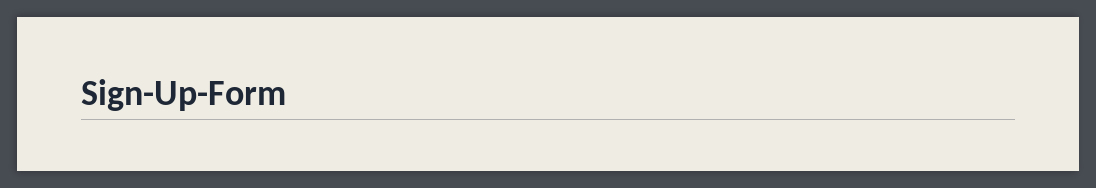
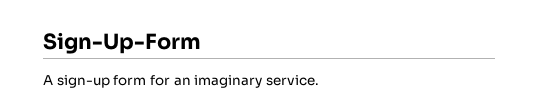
(286, 95) none -> [43,75,319,88] // A sign-up form for an imaginary service.

